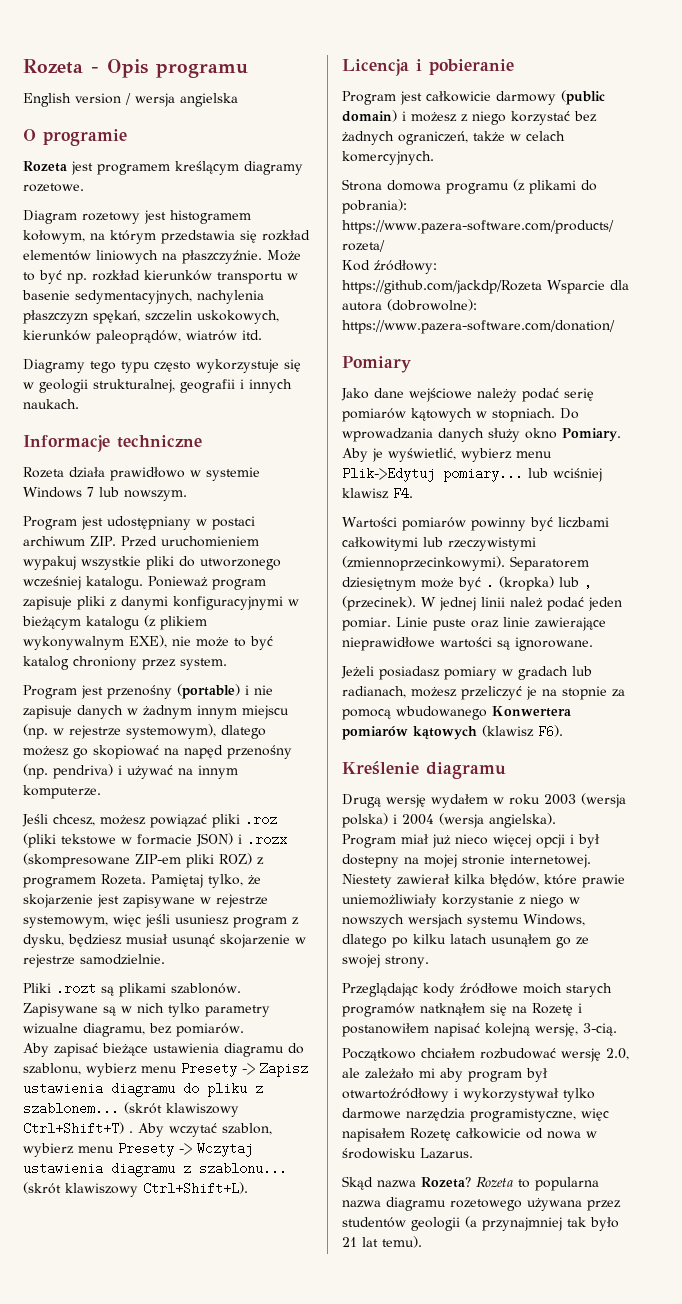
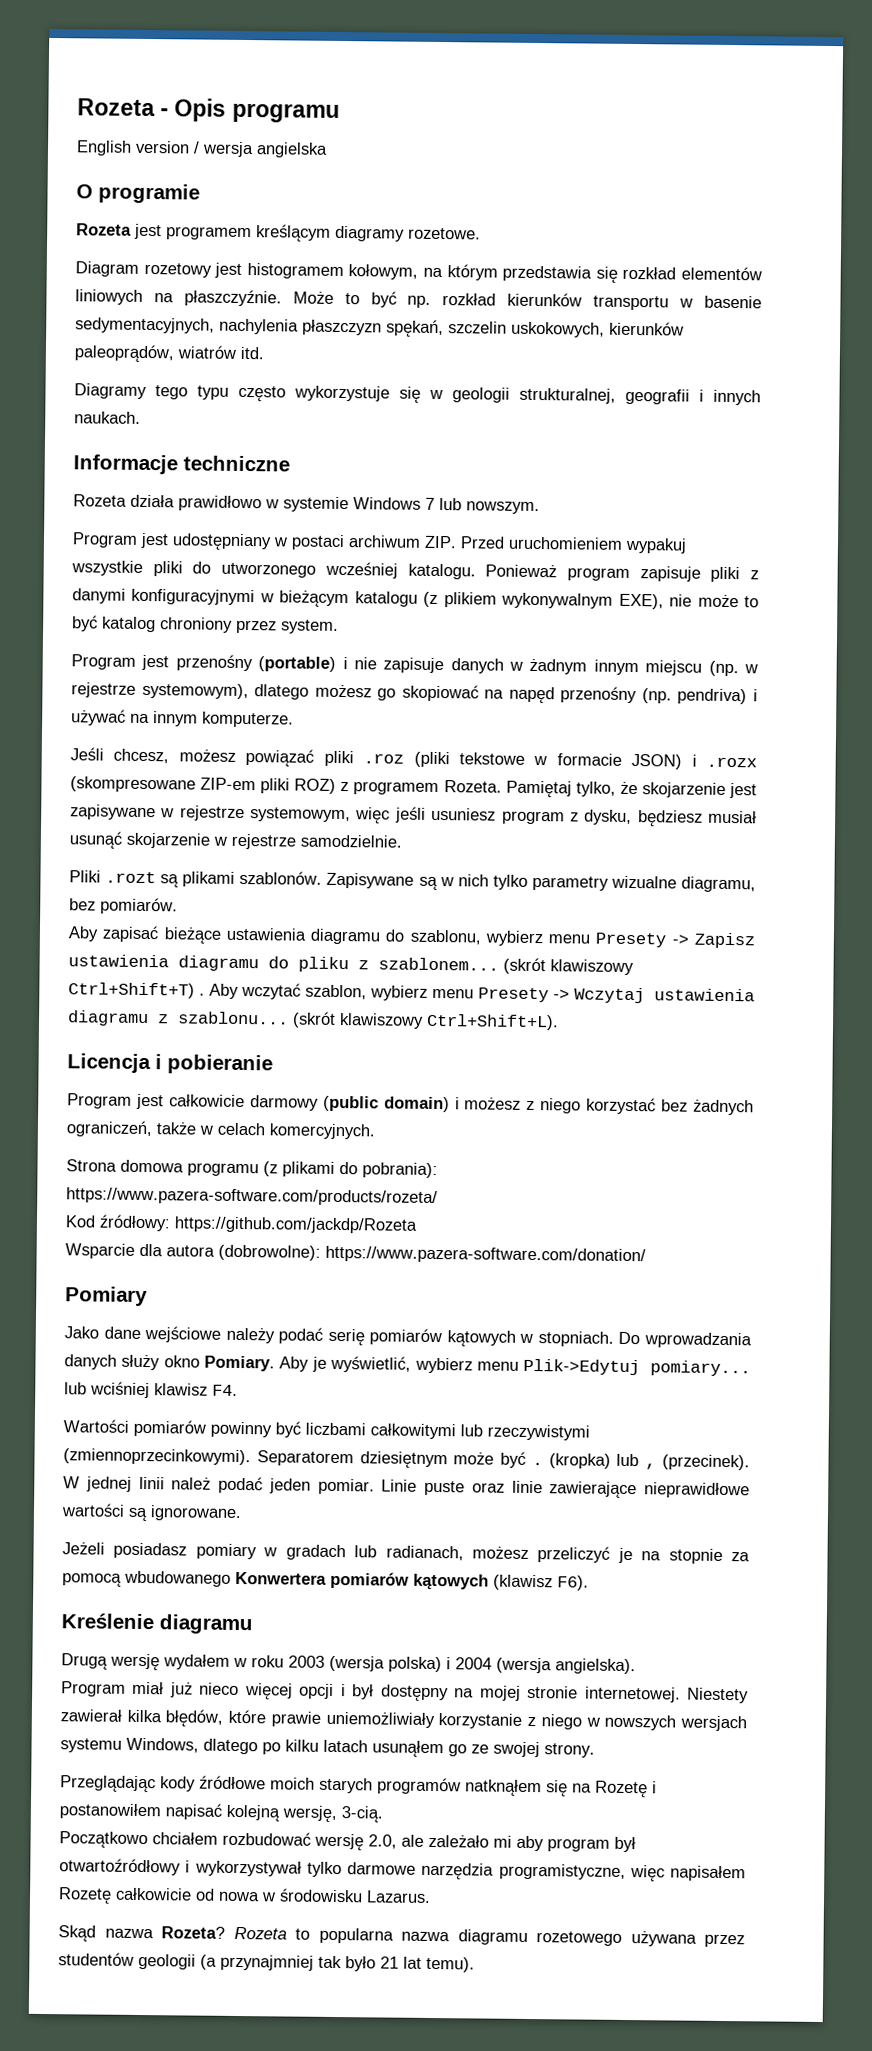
(542, 287) none -> (418, 1225) //
[342,854,399,868] dostepny -> [380,1684,449,1702] dostępny

